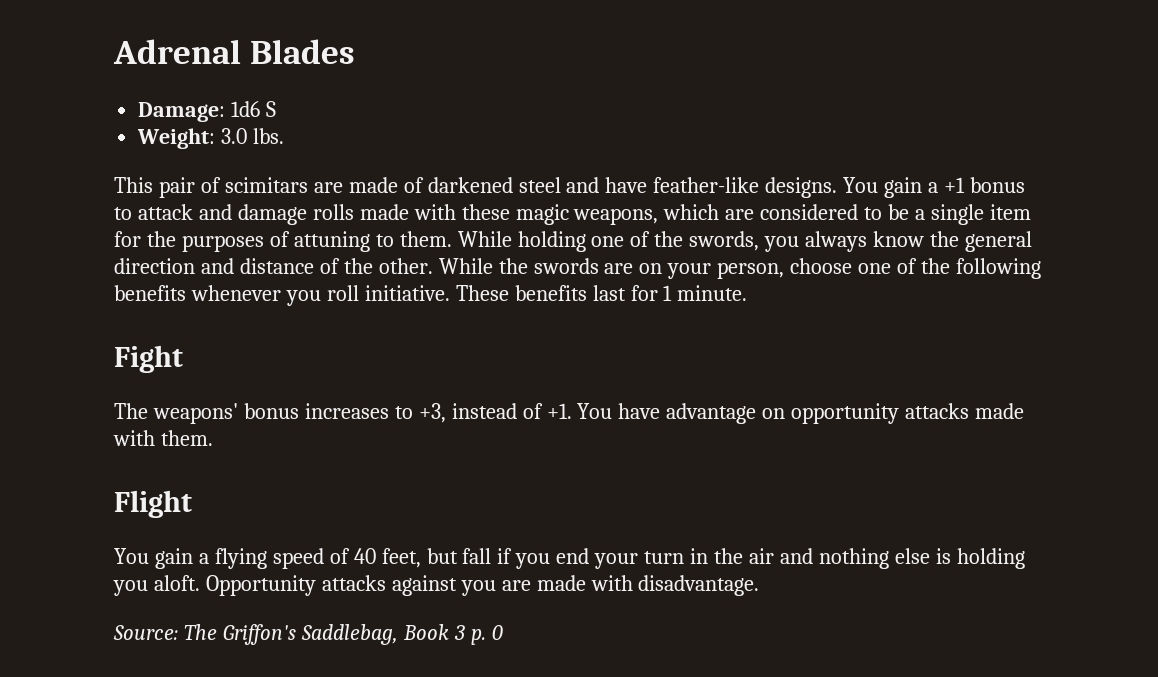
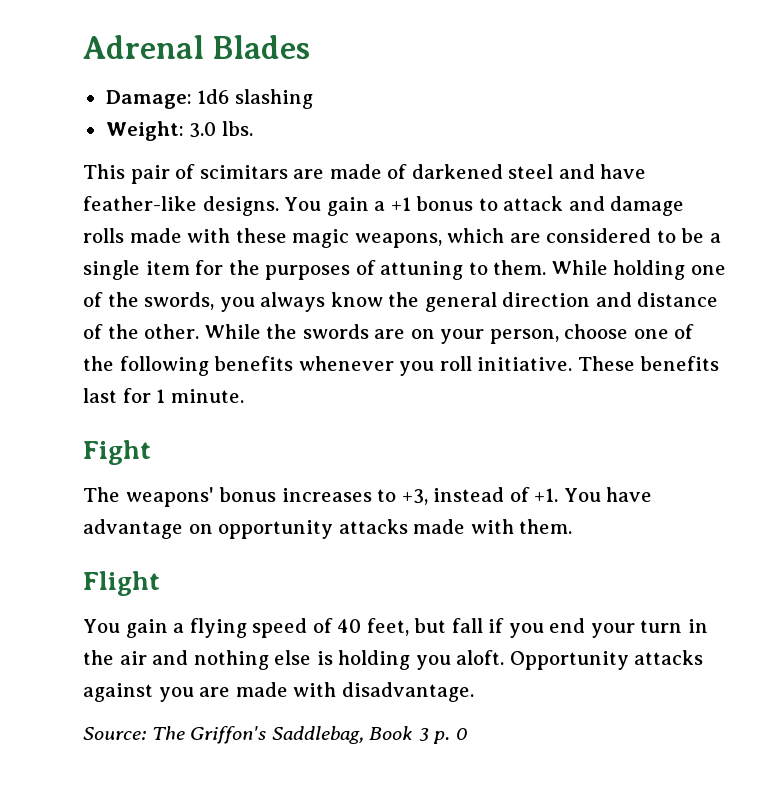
[266,101,277,117] S -> [234,89,313,109] slashing

